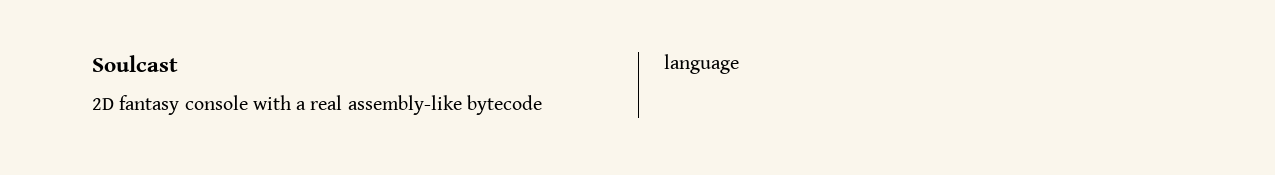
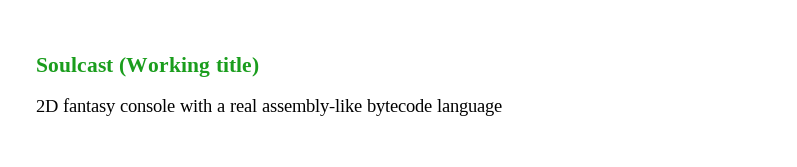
(178, 63) none -> [118,57,259,77] (Working title)

